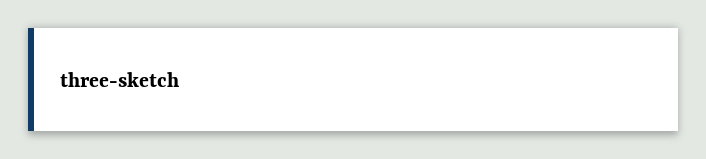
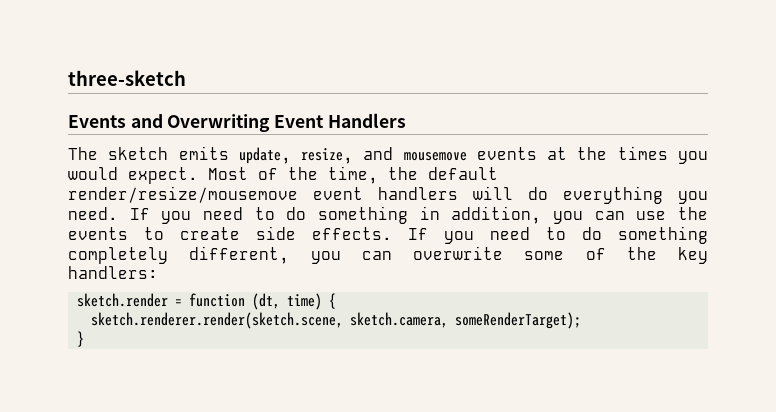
(179, 79) none -> [68,113,406,132] [68,146,708,164] [68,166,498,184] [68,186,708,204] [68,206,708,224] [68,226,708,244] [68,246,708,264] [68,266,158,279] [77,293,337,310] [91,312,582,329] [77,331,85,347] // Events and Overwriting Event Handlers // The sketch emits update, resize, and mousemove events at the times you would expect. Most of the time, the default render/resize/mousemove event handlers will do everything you need. If you need to do something in addition, you can use the events to create side effects. If you need to do something completely different, you can overwrite some of the key handlers: // sketch.render = function (dt, time) { // sketch.renderer.render(sketch.scene, sketch.camera, someRenderTarget); // }

